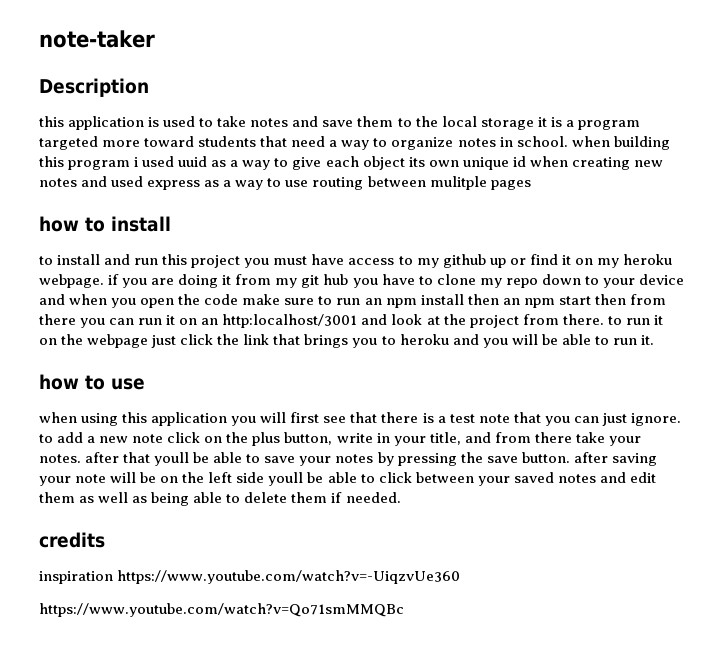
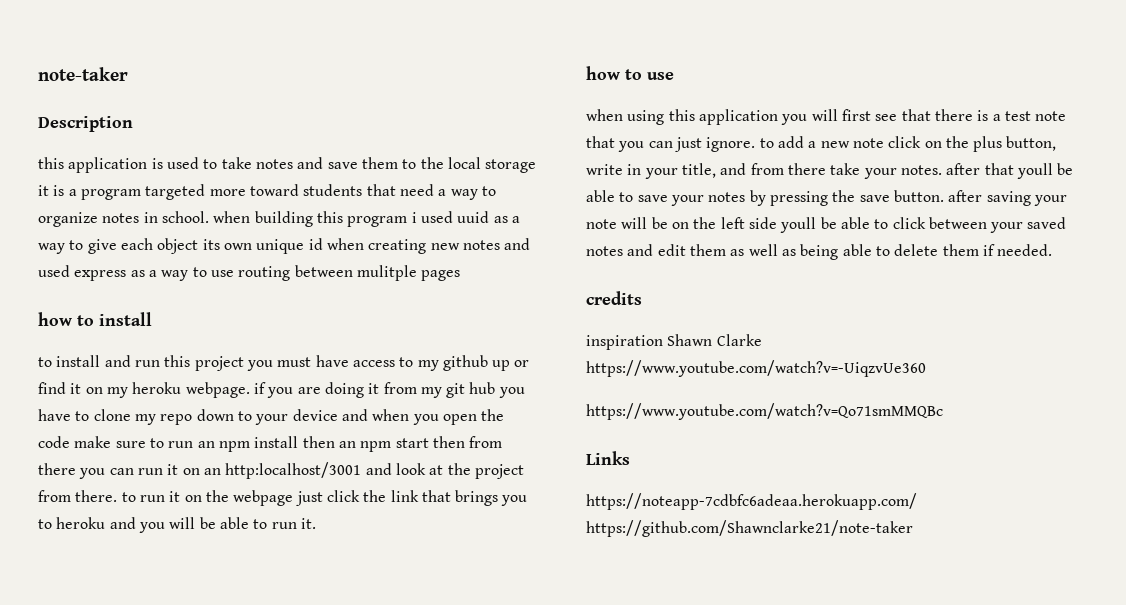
(113, 577) none -> [667,334,762,346] Shawn Clarke
(404, 610) none -> [586,451,630,465] [586,493,917,510] [586,520,913,537] // Links // https://noteapp-7cdbfc6adeaa.herokuapp.com/ https://github.com/Shawnclarke21/note-taker

